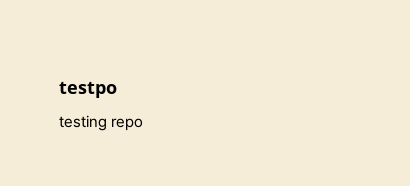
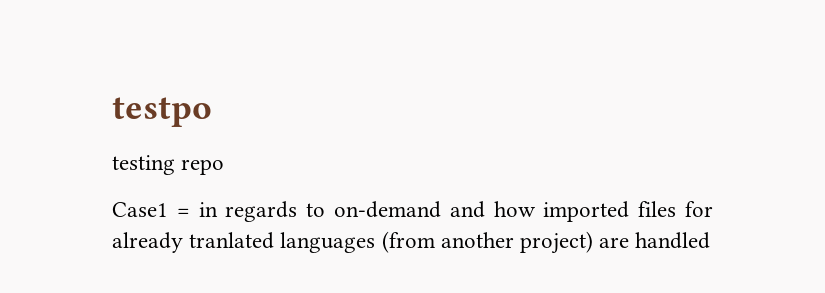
(144, 124) none -> [112,201,713,222] [112,231,711,254] // Case1 = in regards to on-demand and how imported files for already tranlated languages (from another project) are handled

